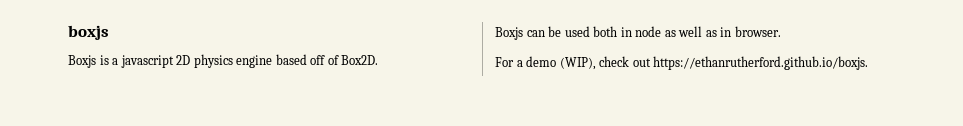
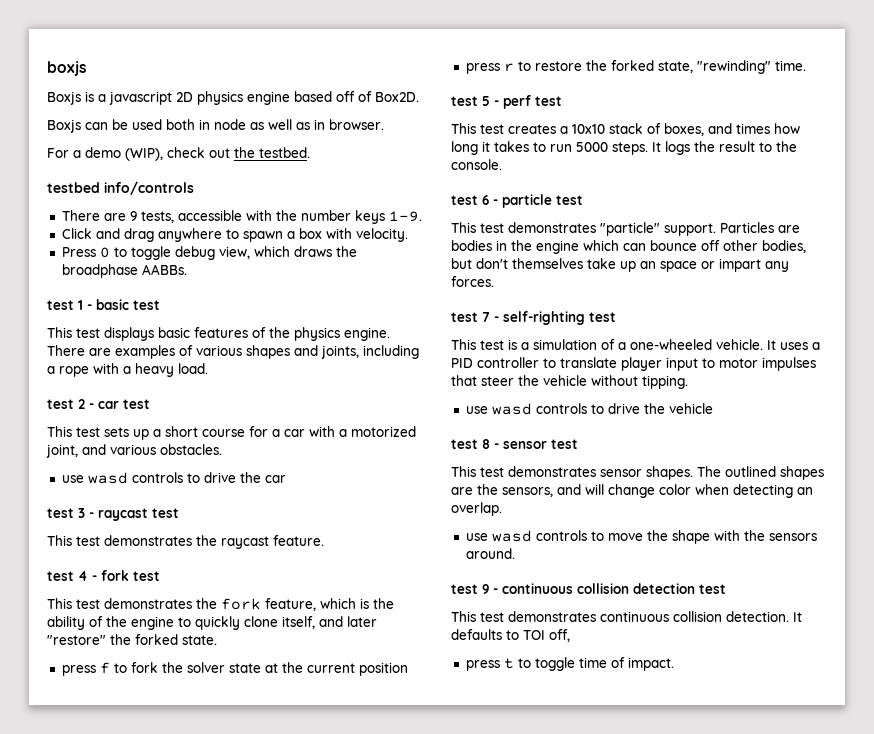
[653,56,869,70] https://ethanrutherford.github.io/boxjs. -> [234,147,310,158] [47,181,194,195] [61,210,422,224] [61,228,408,242] [61,246,357,260] [61,264,187,278] [47,299,160,310] [47,327,390,341] [47,345,419,359] [47,363,208,377] [47,399,150,409] [47,426,416,440] [46,444,222,458] [61,472,286,484] [47,508,179,521] [47,535,324,549] [47,570,160,581] [47,598,394,611] [47,616,377,630] [47,634,217,645] [61,662,408,676] [465,60,806,74] [451,95,562,109] [451,123,800,136] [451,141,797,155] [451,159,502,170] [451,194,583,208] [451,222,800,236] [451,240,806,254] [451,258,789,272] [451,276,494,287] [451,311,616,325] [451,339,820,350] [451,357,816,371] [451,375,688,389] [465,403,713,415] [451,439,578,449] [451,466,824,480] [451,484,813,498] [451,502,502,516] [465,530,817,544] [465,548,515,559] [451,583,726,594] [451,611,802,622] [451,629,570,642] [465,657,674,671] the testbed. // testbed info/controls // There are 9 tests, accessible with the number keys 1-9. // Click and drag anywhere to spawn a box with velocity. // Press 0 to toggle debug view, which draws the broadphase AABBs. // test 1 - basic test // This test displays basic features of the physics engine. There are examples of various shapes and joints, including a rope with a heavy load. // test 2 - car test // This test sets up a short course for a car with a motorized joint, and various obstacles. // use wasd controls to drive the car // test 3 - raycast test // This test demonstrates the raycast feature. // test 4 - fork test // This test demonstrates the fork feature, which is the ability of the engine to quickly clone itself, and later "restore" the forked state. // press f to fork the solver state at the current position // press r to restore the forked state, "rewinding" time. // test 5 - perf test // This test creates a 10x10 stack of boxes, and times how long it takes to run 5000 steps. It logs the result to the console. // test 6 - particle test // This test demonstrates "particle" support. Particles are bodies in the engine which can bounce off other bodies, but don't themselves take up an space or impart any forces. // test 7 - self-righting test // This test is a simulation of a one-wheeled vehicle. It uses a PID controller to translate player input to motor impulses that steer the vehicle without tipping. // use wasd controls to drive the vehicle // test 8 - sensor test // This test demonstrates sensor shapes. The outlined shapes are the sensors, and will change color when detecting an overlap. // use wasd controls to move the shape with the sensors around. // test 9 - continuous collision detection test // This test demonstrates continuous collision detection. It defaults to TOI off, // press t to toggle time of impact.

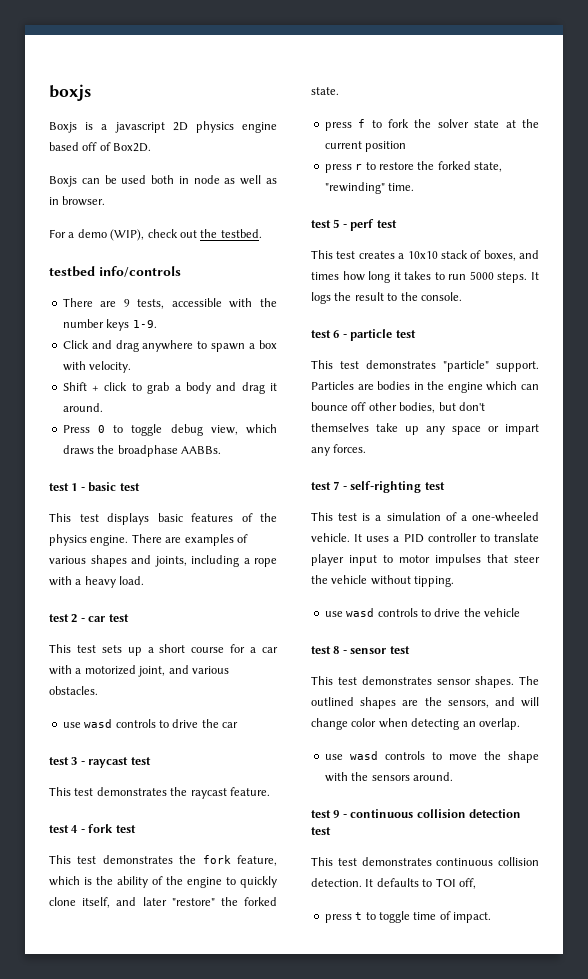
(408, 235) none -> [62,382,277,394] [62,403,103,412] // Shift + click to grab a body and drag it around.
[640,261,656,269] an -> [426,426,445,435] any

